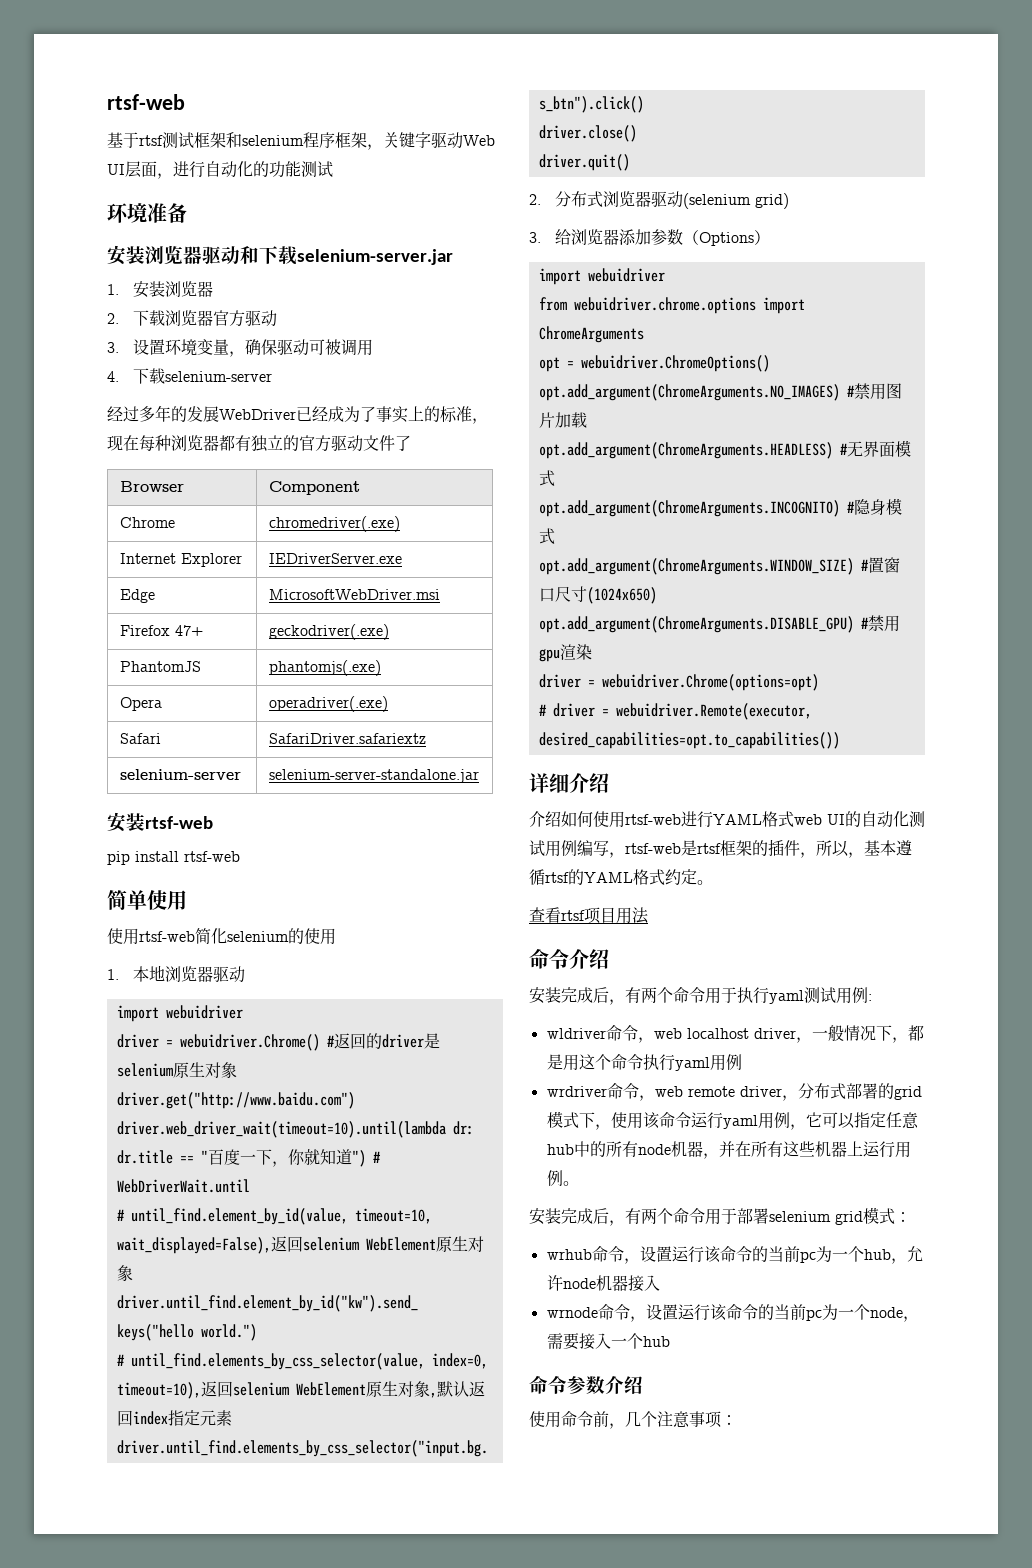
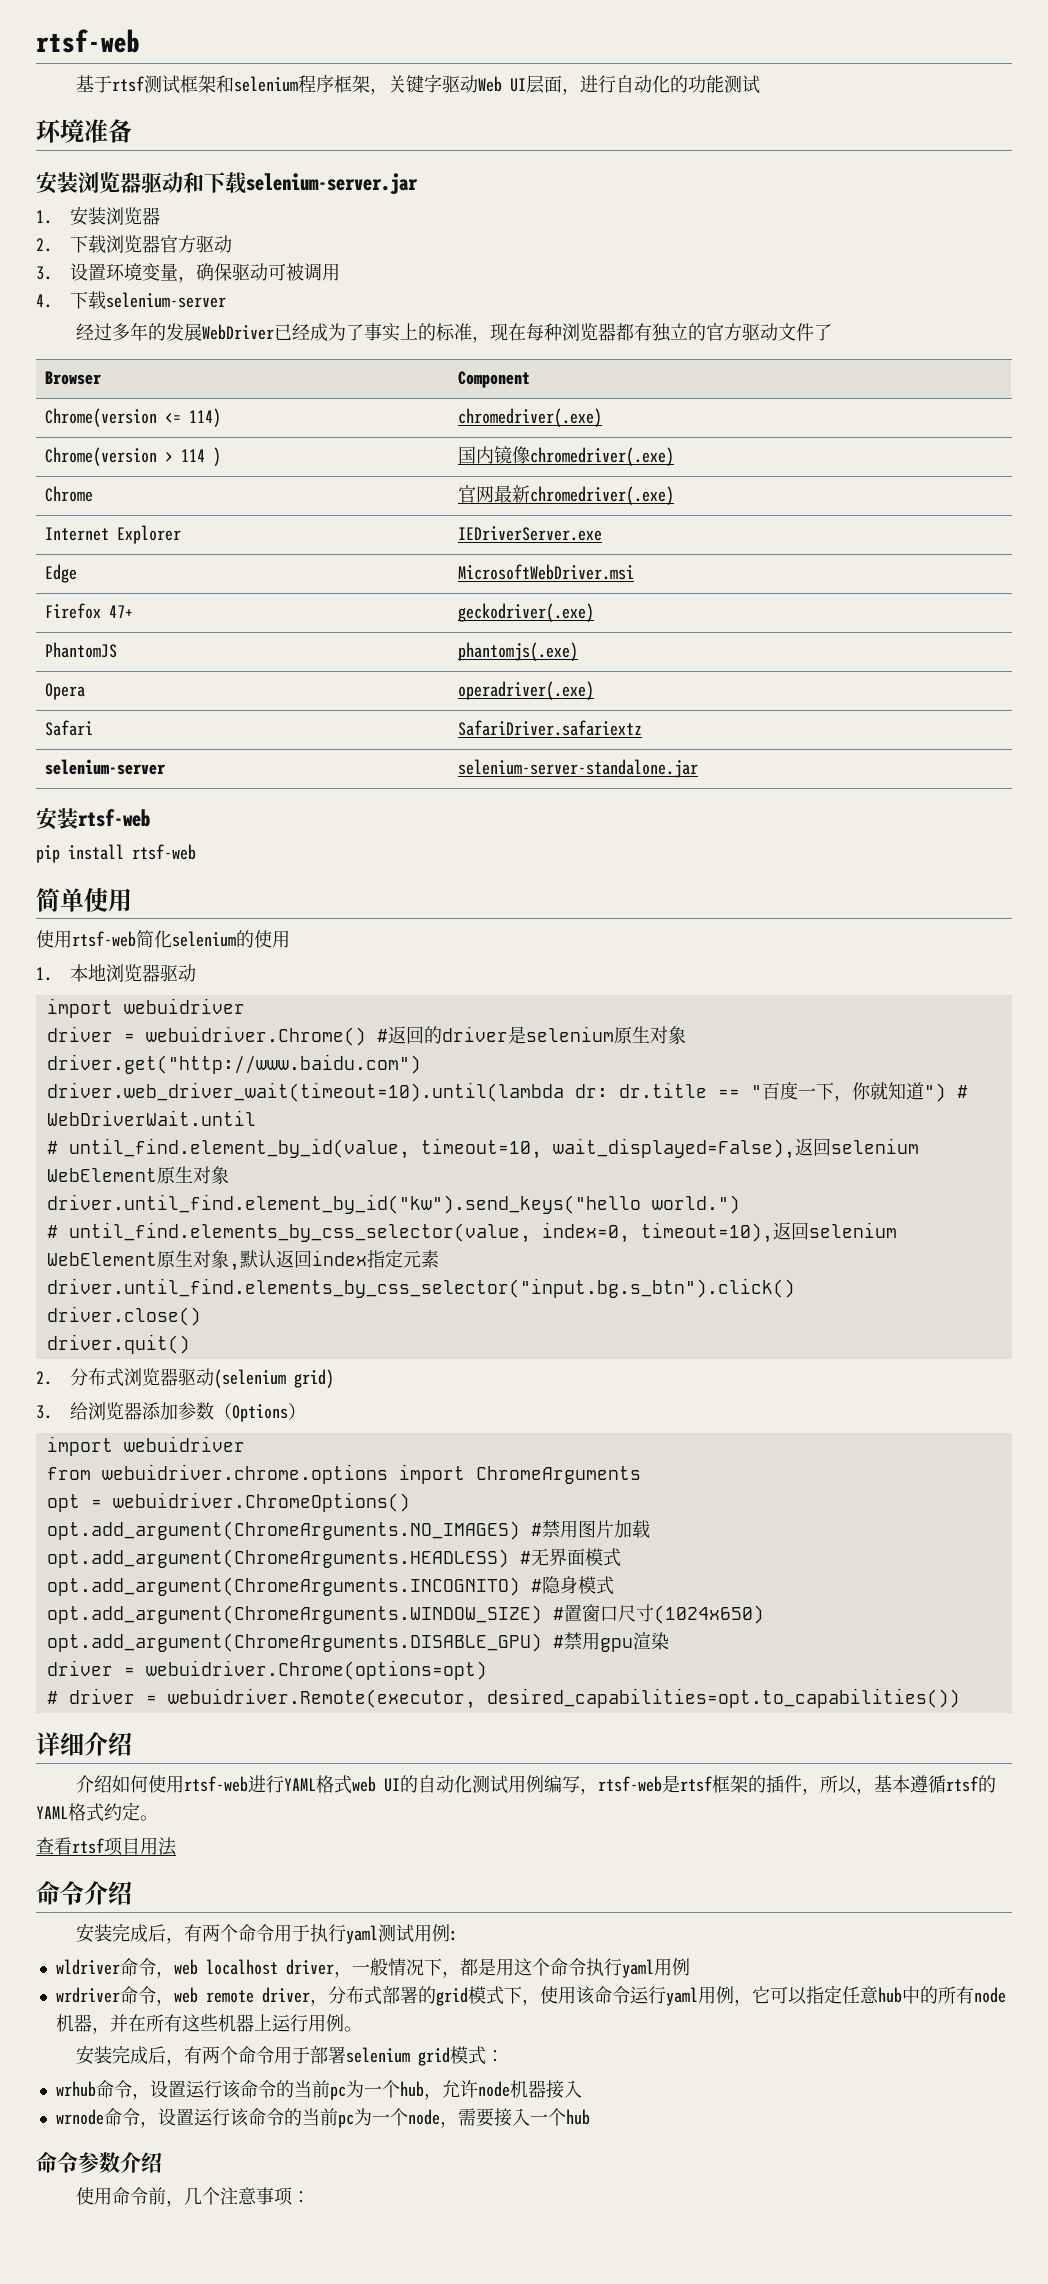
(360, 488) none -> [44,408,221,427] [457,408,602,427] [44,447,221,466] [457,446,674,466] // Chrome(version <= 114) | chromedriver(.exe) // Chrome(version > 114 ) | 国内镜像chromedriver(.exe)
(175, 522) none -> [457,485,530,503] 官网最新

